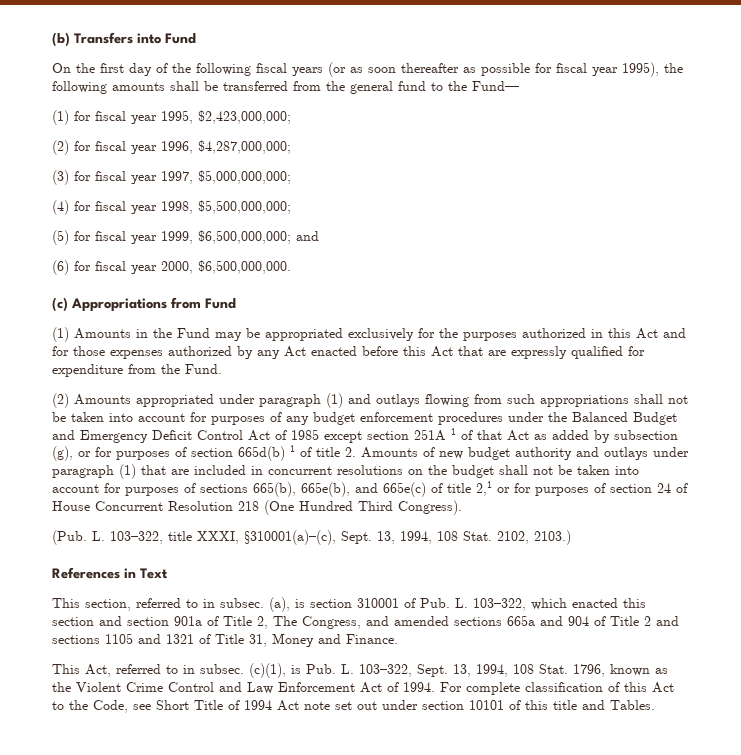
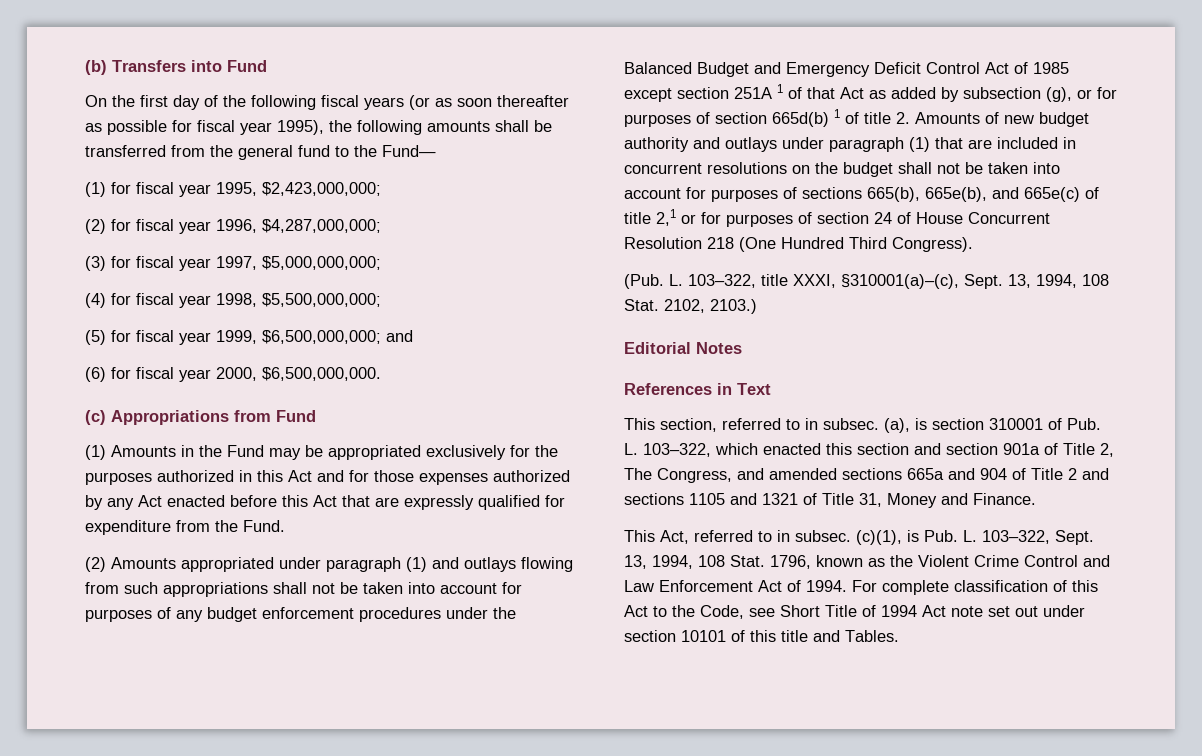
(571, 537) none -> [624,342,742,354] // Editorial Notes

